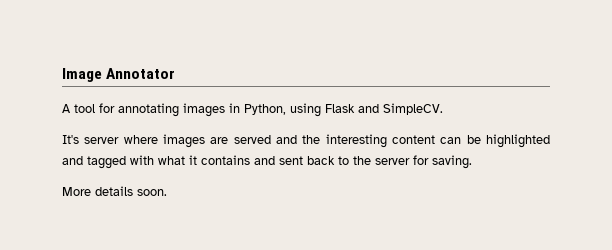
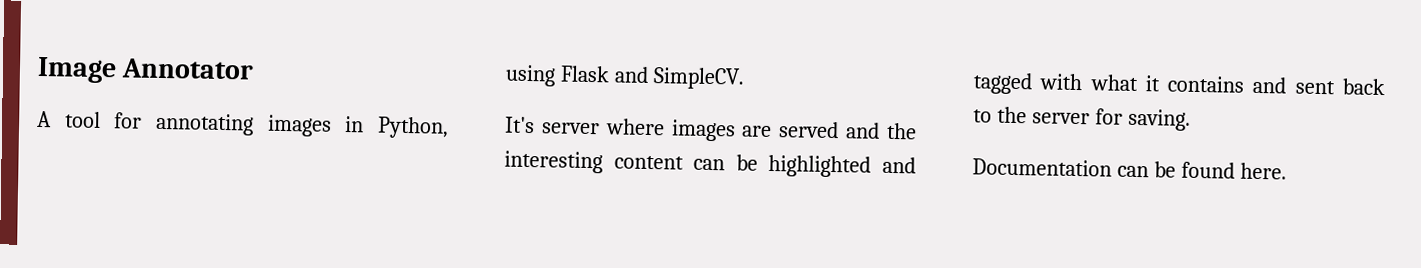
[62,186,167,196] More details soon. -> [972,158,1287,180] Documentation can be found here.

